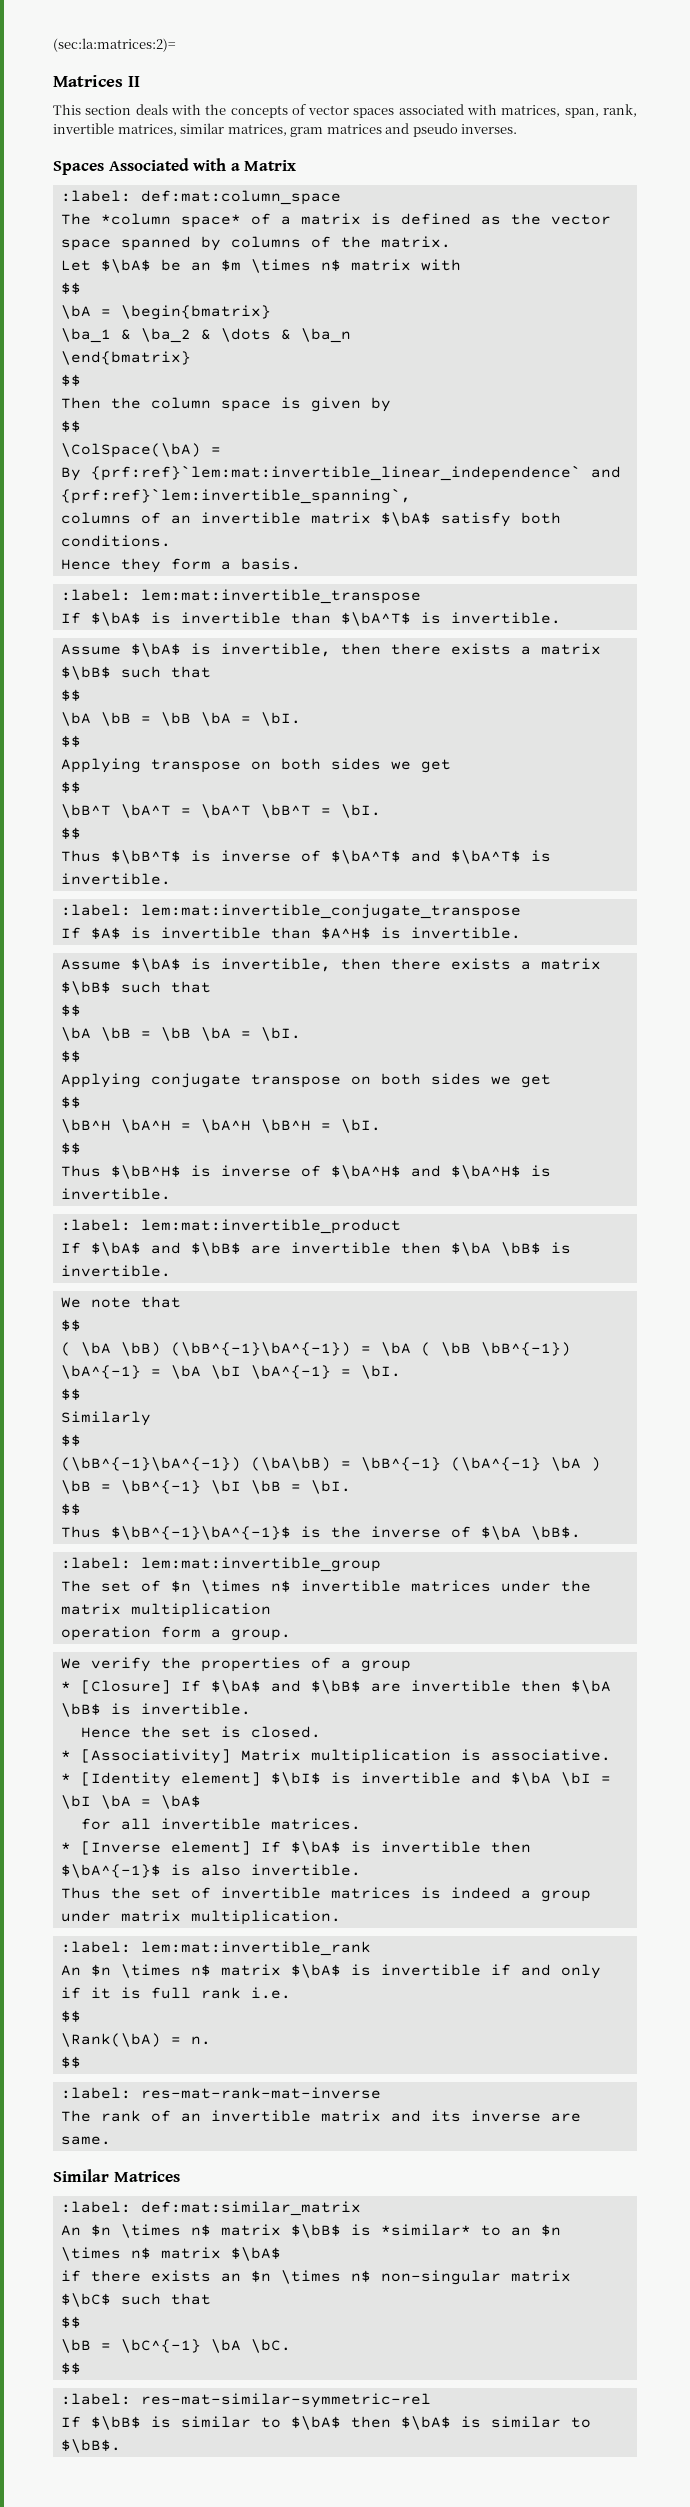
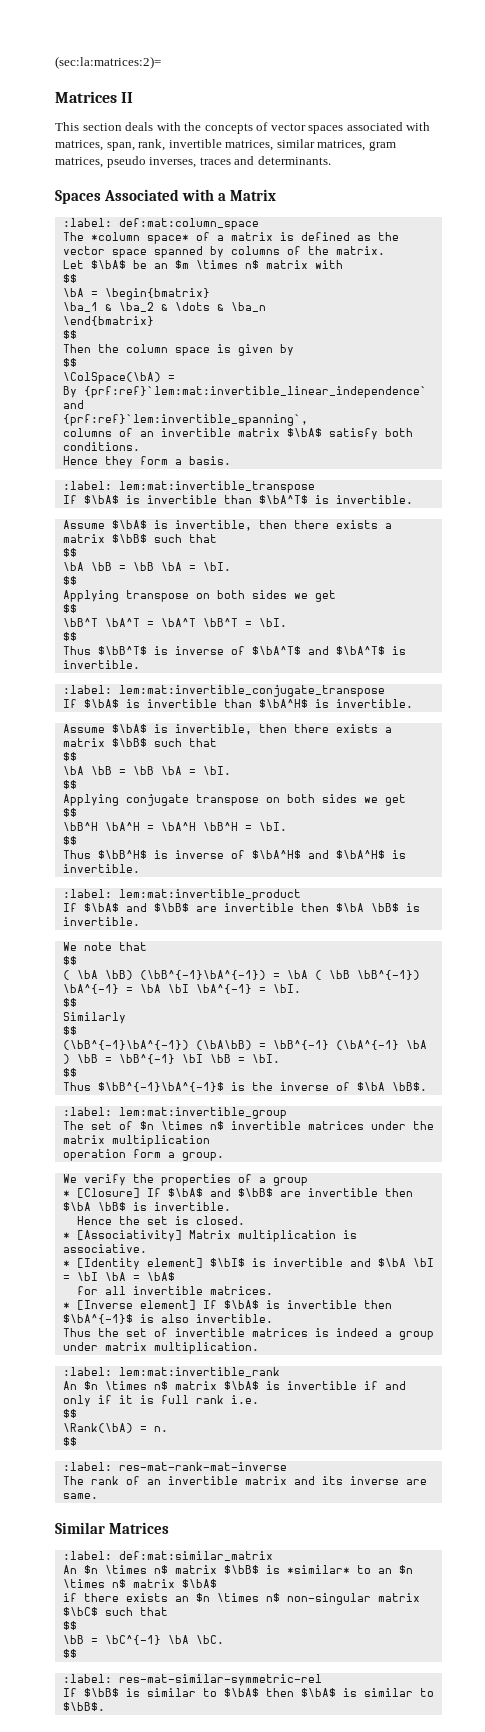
[326,123,518,137] matrices and pseudo inverses. -> [55,156,331,168] matrices, pseudo inverses, traces and determinants.
[90,927,371,939] $A$ is invertible than $A^H$ -> [83,699,308,708] $\bA$ is invertible than $\bA^H$

